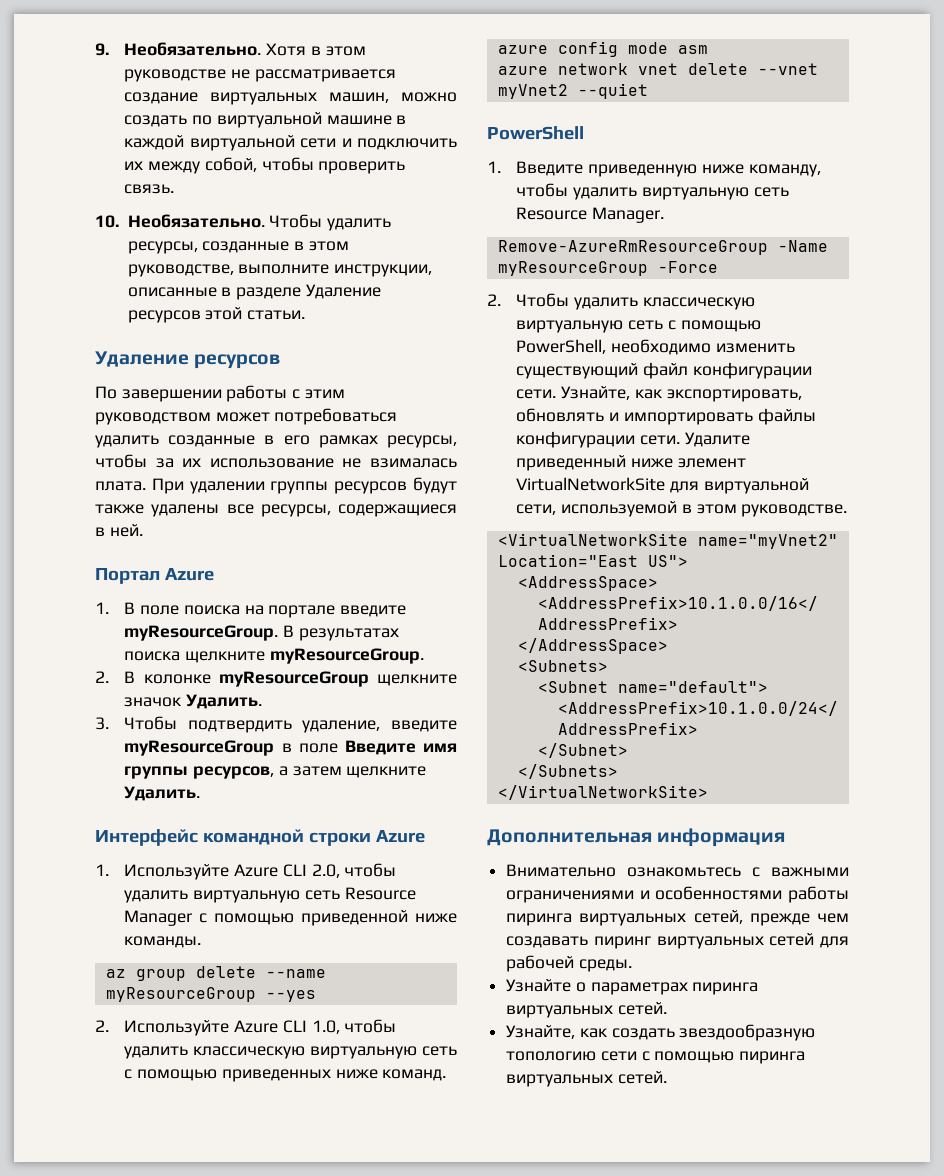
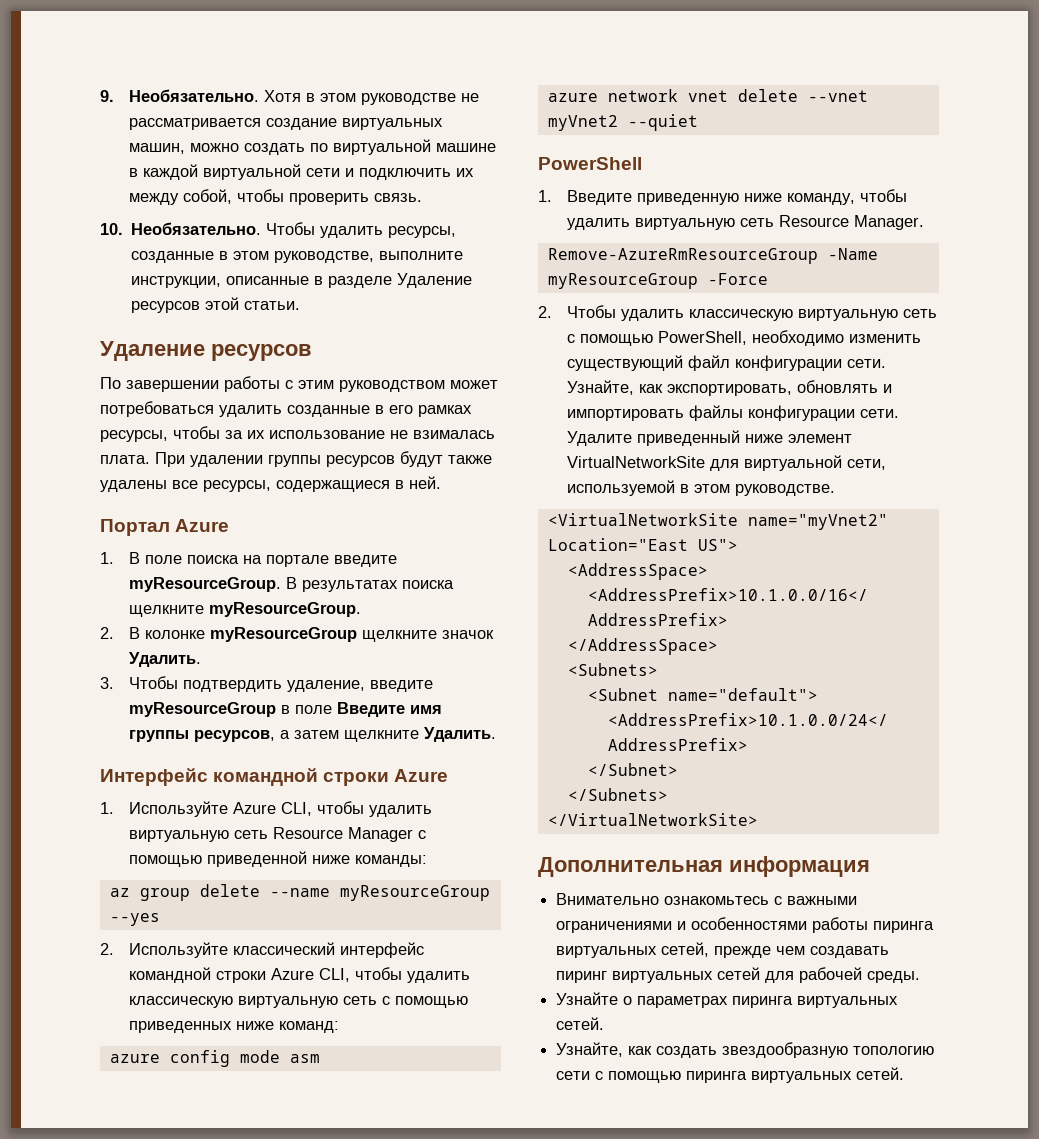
[282,864,340,878] CLI 2.0, -> [281,802,313,816] CLI,
[124,936,202,948] команды. -> [355,855,428,867] команды:
[234,1020,340,1034] Azure CLI 1.0, -> [233,942,425,958] [129,967,351,983] классический интерфейс командной строки Azure CLI,
[382,1069,447,1081] команд. -> [279,1021,340,1033] команд:

